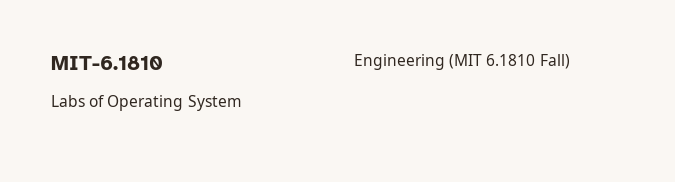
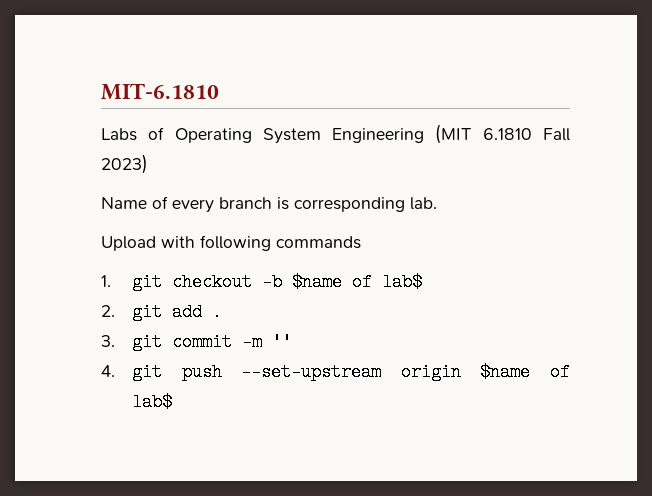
[539,54,570,69] Fall) -> [543,128,570,141] [101,154,148,174] [101,196,437,213] [101,235,361,251] [101,273,423,291] [101,303,223,321] [101,333,293,351] [101,363,570,381] [132,393,173,411] Fall 2023) // Name of every branch is corresponding lab. // Upload with following commands // 1. git checkout -b $name of lab$ // 2. git add . // 3. git commit -m '' // 4. git push --set-upstream origin $name of lab$

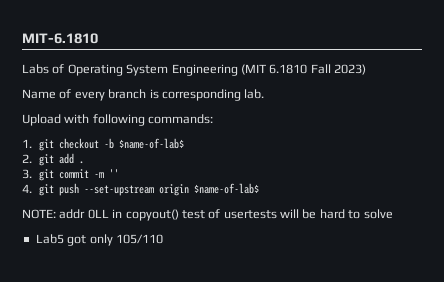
[276,236,361,249] commands -> [148,114,214,124] commands:
[292,273,423,291] $name of lab$ -> [119,138,185,149] $name-of-lab$
[480,363,570,381] [132,393,173,411] $name of lab$ -> [194,183,260,194] [22,209,393,221] [35,234,163,246] $name-of-lab$ // NOTE: addr 0LL in copyout() test of usertests will be hard to solve // Lab5 got only 105/110

